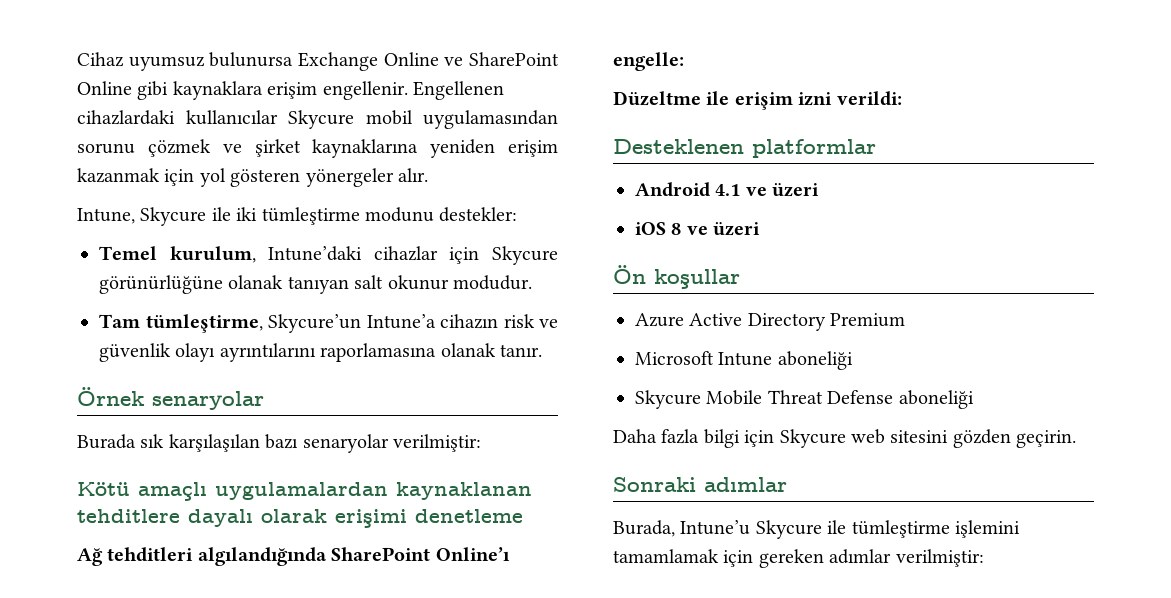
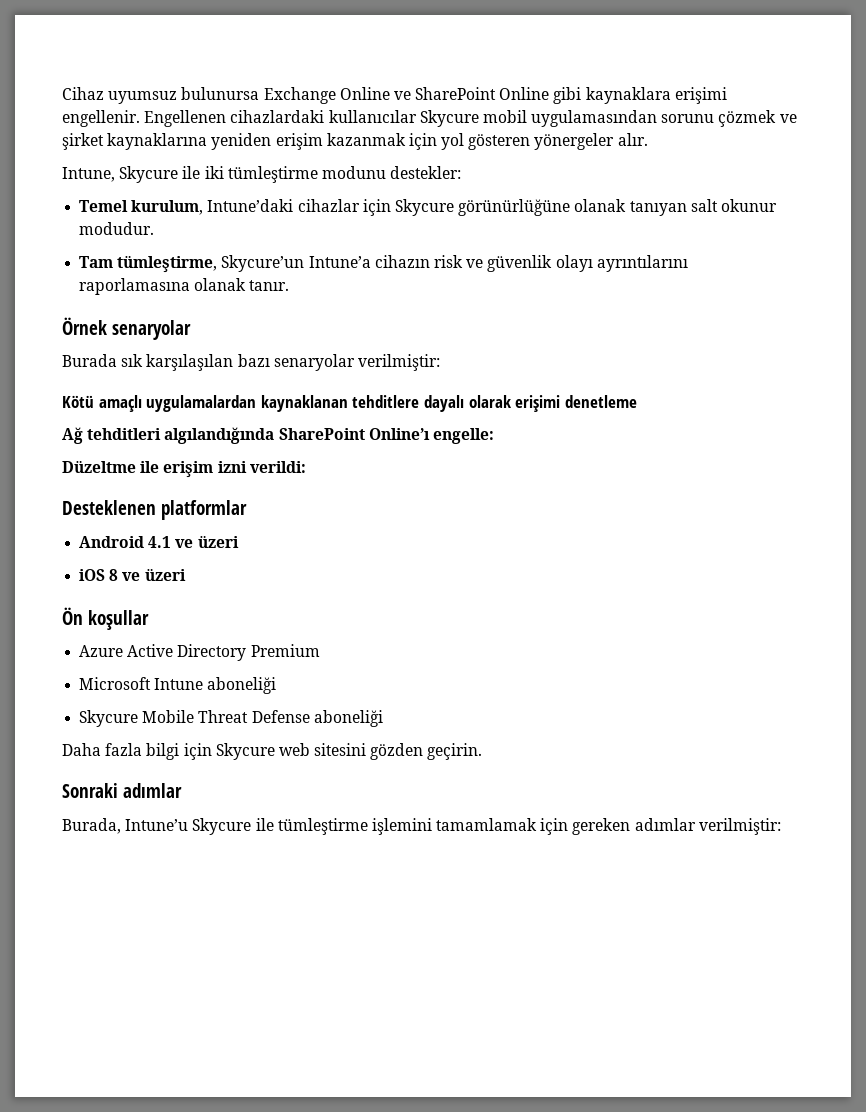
[267,82,318,99] erişim -> [674,87,727,104] erişimi

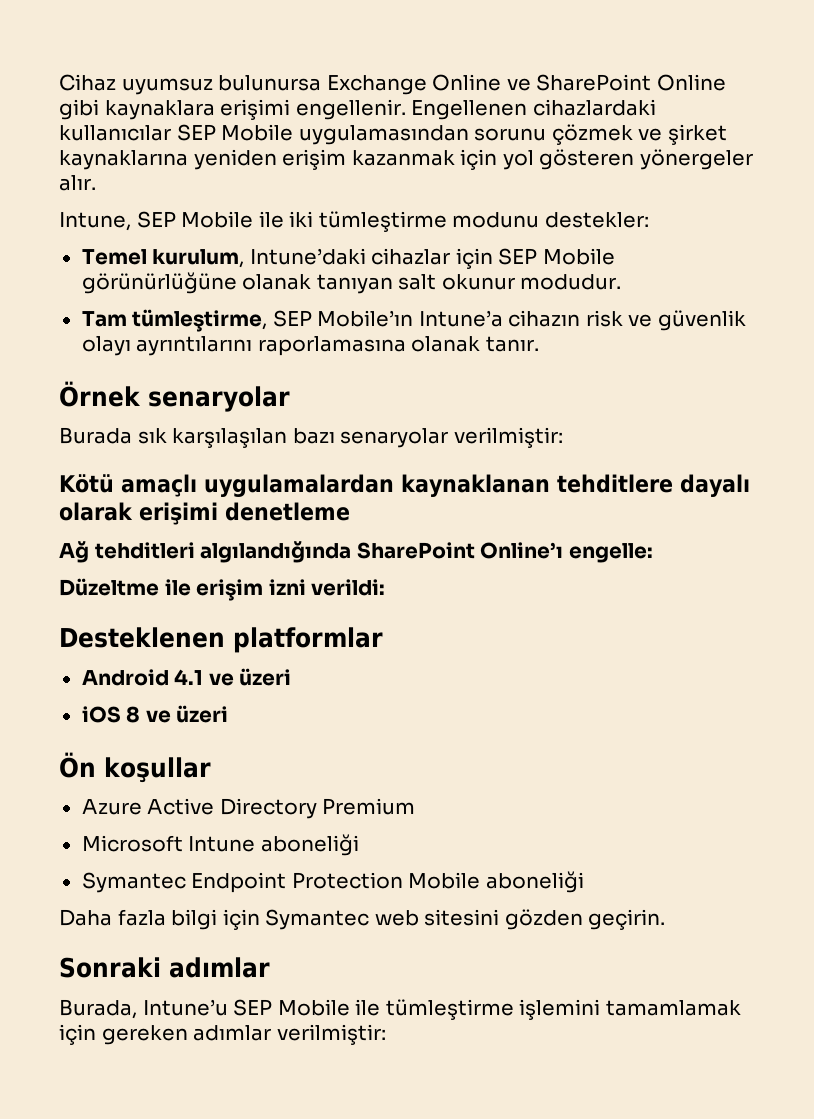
[419,110,527,127] Skycure mobil -> [176,124,294,141] SEP Mobile
[119,166,179,183] Skycure -> [136,211,254,228] SEP Mobile
[394,199,454,216] Skycure -> [498,248,615,265] SEP Mobile
[221,255,305,272] Skycure’un -> [272,310,414,327] SEP Mobile’ın
[79,710,310,727] Skycure Mobile Threat Defense -> [81,872,481,893] Symantec Endpoint Protection Mobile
[215,743,275,760] Skycure -> [265,909,370,930] Symantec
[192,818,252,835] Skycure -> [233,999,350,1016] SEP Mobile

